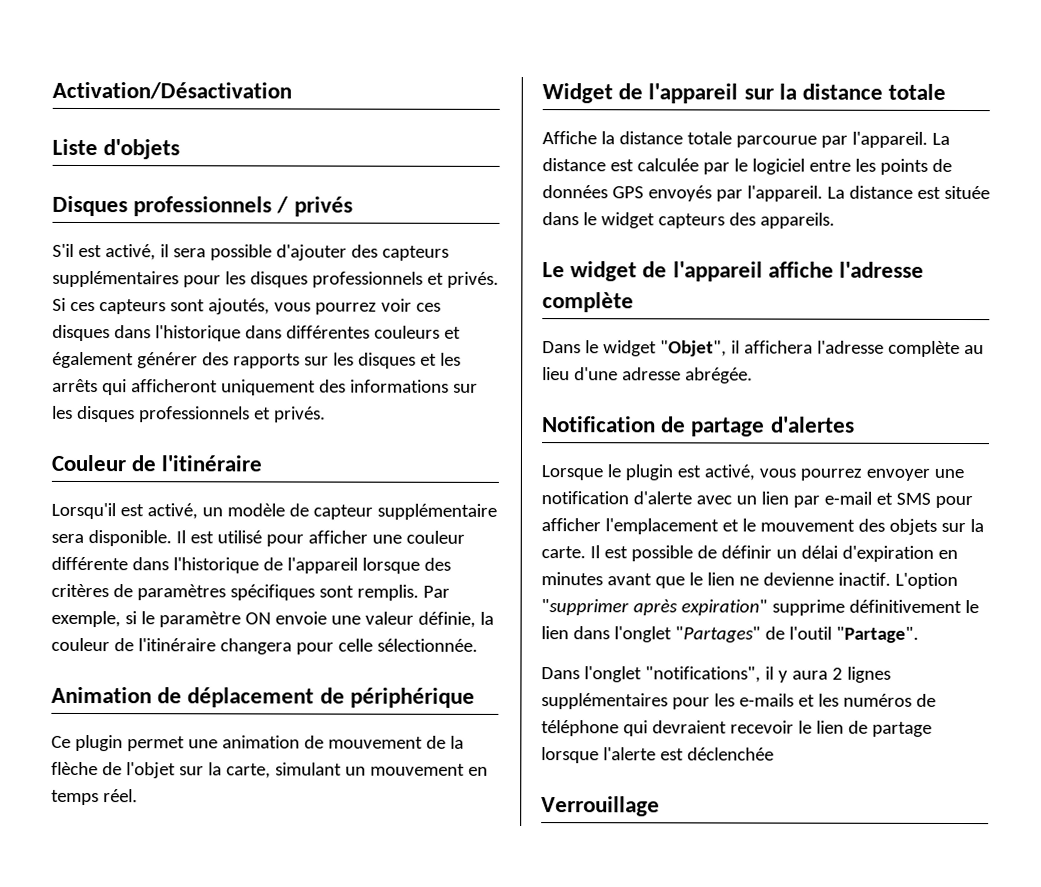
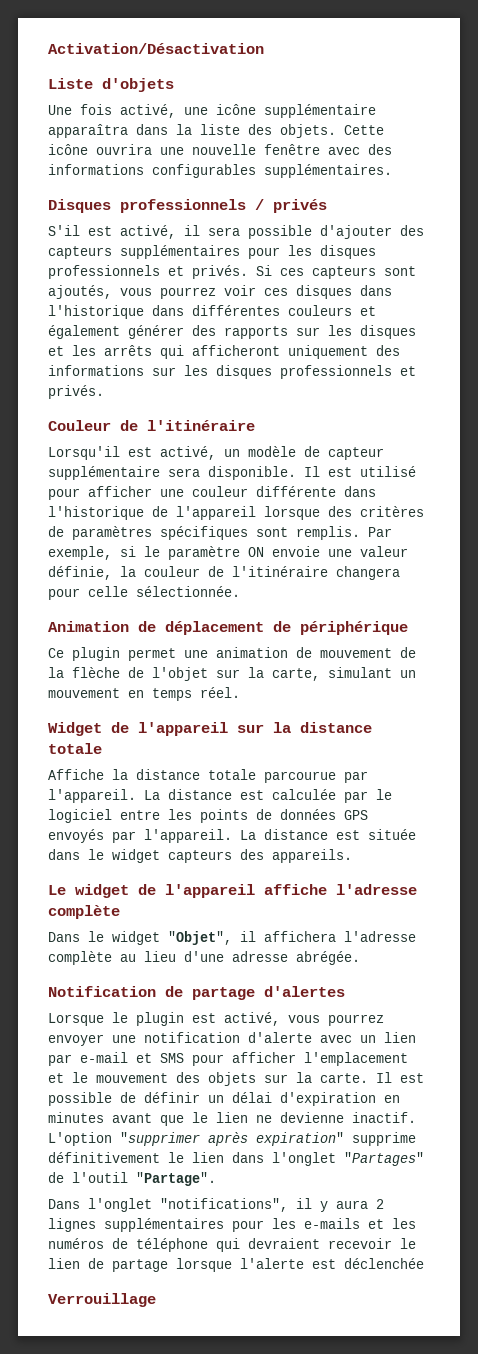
(181, 149) none -> [48,104,376,118] [48,124,384,138] [48,144,392,155] [48,164,392,178] // Une fois activé, une icône supplémentaire apparaîtra dans la liste des objets. Cette icône ouvrira une nouvelle fenêtre avec des informations configurables supplémentaires.

